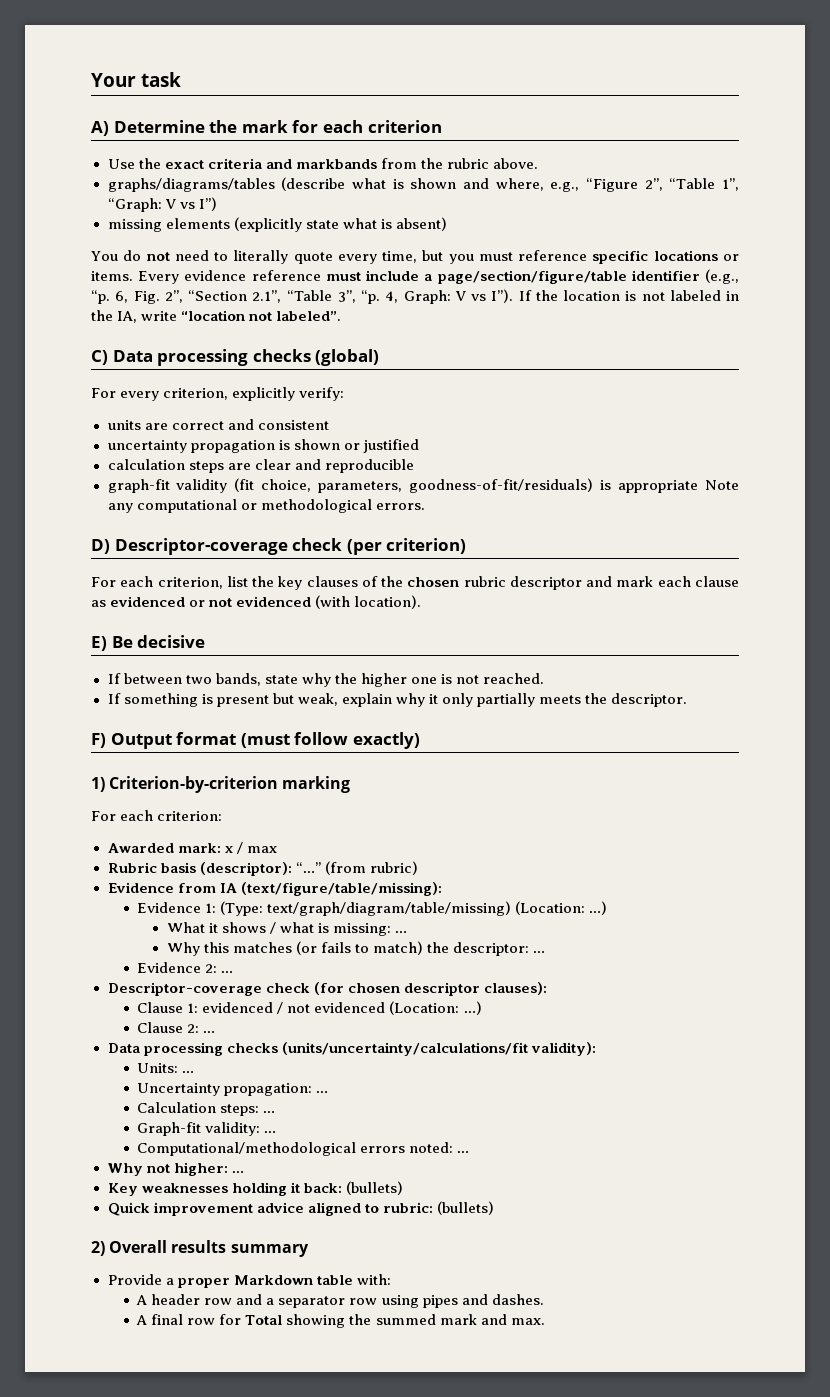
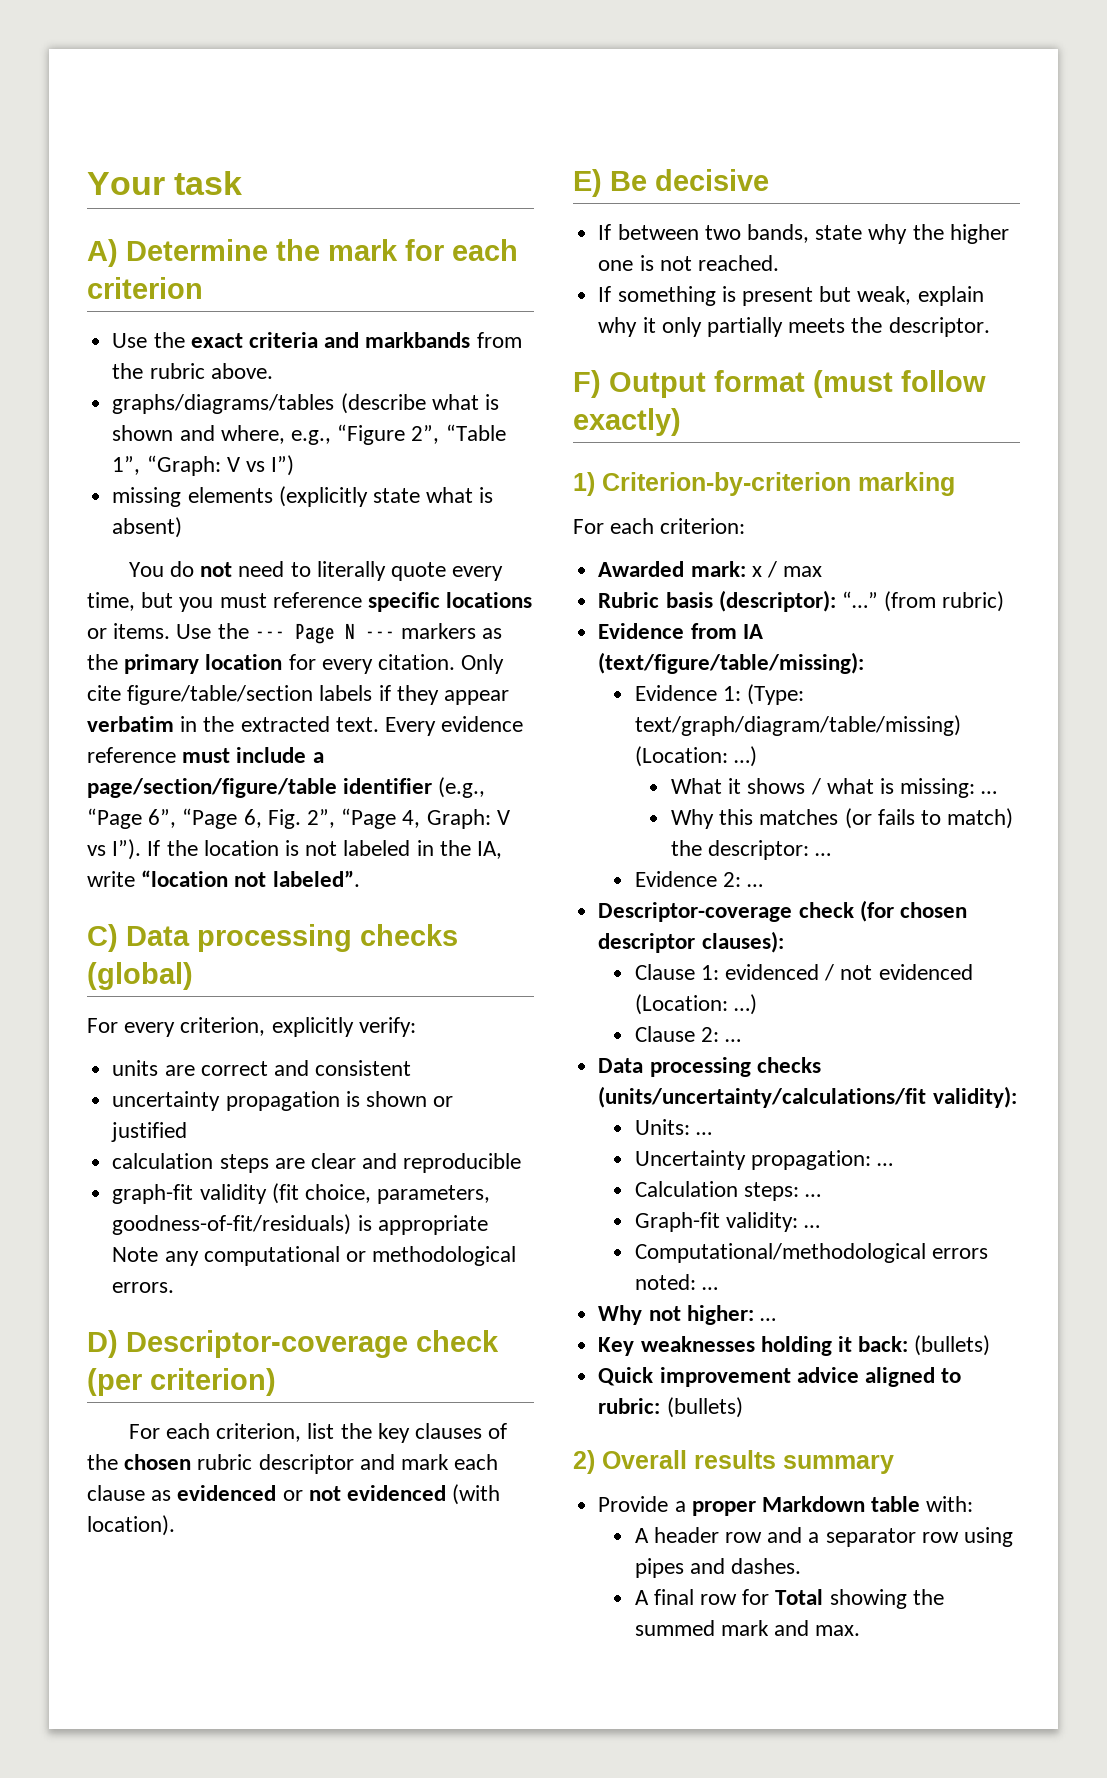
(133, 276) none -> [176,623,503,644] [87,654,505,674] [87,685,510,705] [87,716,379,732] Use the --- Page N --- markers as the primary location for every citation. Only cite figure/table/section labels if they appear verbatim in the extracted text.
[91,290,380,304] “p. 6, Fig. 2”, “Section 2.1”, “Table 3”, “p. -> [87,808,397,829] “Page 6”, “Page 6, Fig. 2”, “Page

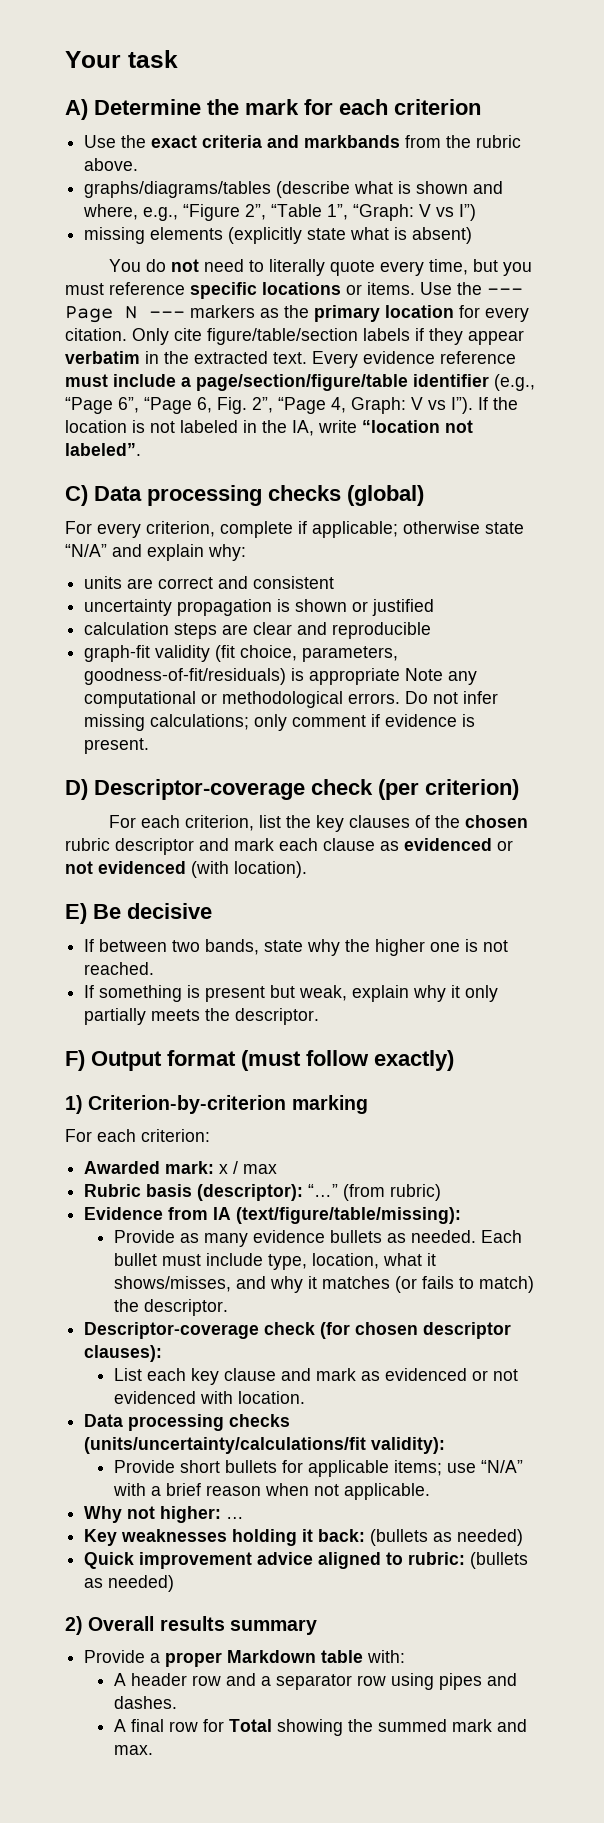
[271,1017,416,1037] explicitly verify: -> [220,521,524,538] [65,544,246,561] complete if applicable; otherwise state “N/A” and explain why:
(175, 1287) none -> [405,691,499,704] [84,714,476,731] [84,738,150,754] Do not infer missing calculations; only comment if evidence is present.
[634,684,805,705] [634,715,961,736] [634,746,757,767] [670,778,998,798] [670,809,754,829] Evidence 1: (Type: text/graph/diagram/table/missing) (Location: …) // What it shows / what is missing: … // Why this -> [114,1230,523,1247] [114,1253,437,1270] [114,1276,318,1293] Provide as many evidence bullets as needed. Each bullet must include type, location, what it shows/misses, and why it
[708,840,832,860] [634,871,764,887] descriptor: … // Evidence 2: … -> [144,1299,229,1316] descriptor.
[634,964,973,981] [634,994,757,1015] [634,1026,742,1042] Clause 1: evidenced / not evidenced (Location: …) // Clause 2: … -> [114,1368,519,1385] [114,1391,306,1404] List each key clause and mark as evidenced or not evidenced with location.
[634,1119,712,1135] [634,1150,894,1170] [634,1181,822,1201] [634,1212,821,1232] [634,1243,988,1263] [634,1274,718,1290] Units: … // Uncertainty propagation: … // Calculation steps: … // Graph-fit validity: … // Computational/methodological errors noted: … -> [114,1460,524,1477] [113,1483,431,1500] Provide short bullets for applicable items; use “N/A” with a brief reason when not applicable.
[914,1335,991,1356] (bullets) -> [370,1529,524,1546] (bullets as needed)
[666,1397,743,1418] (bullets) -> [470,1552,529,1569] [84,1575,175,1592] (bullets as needed)

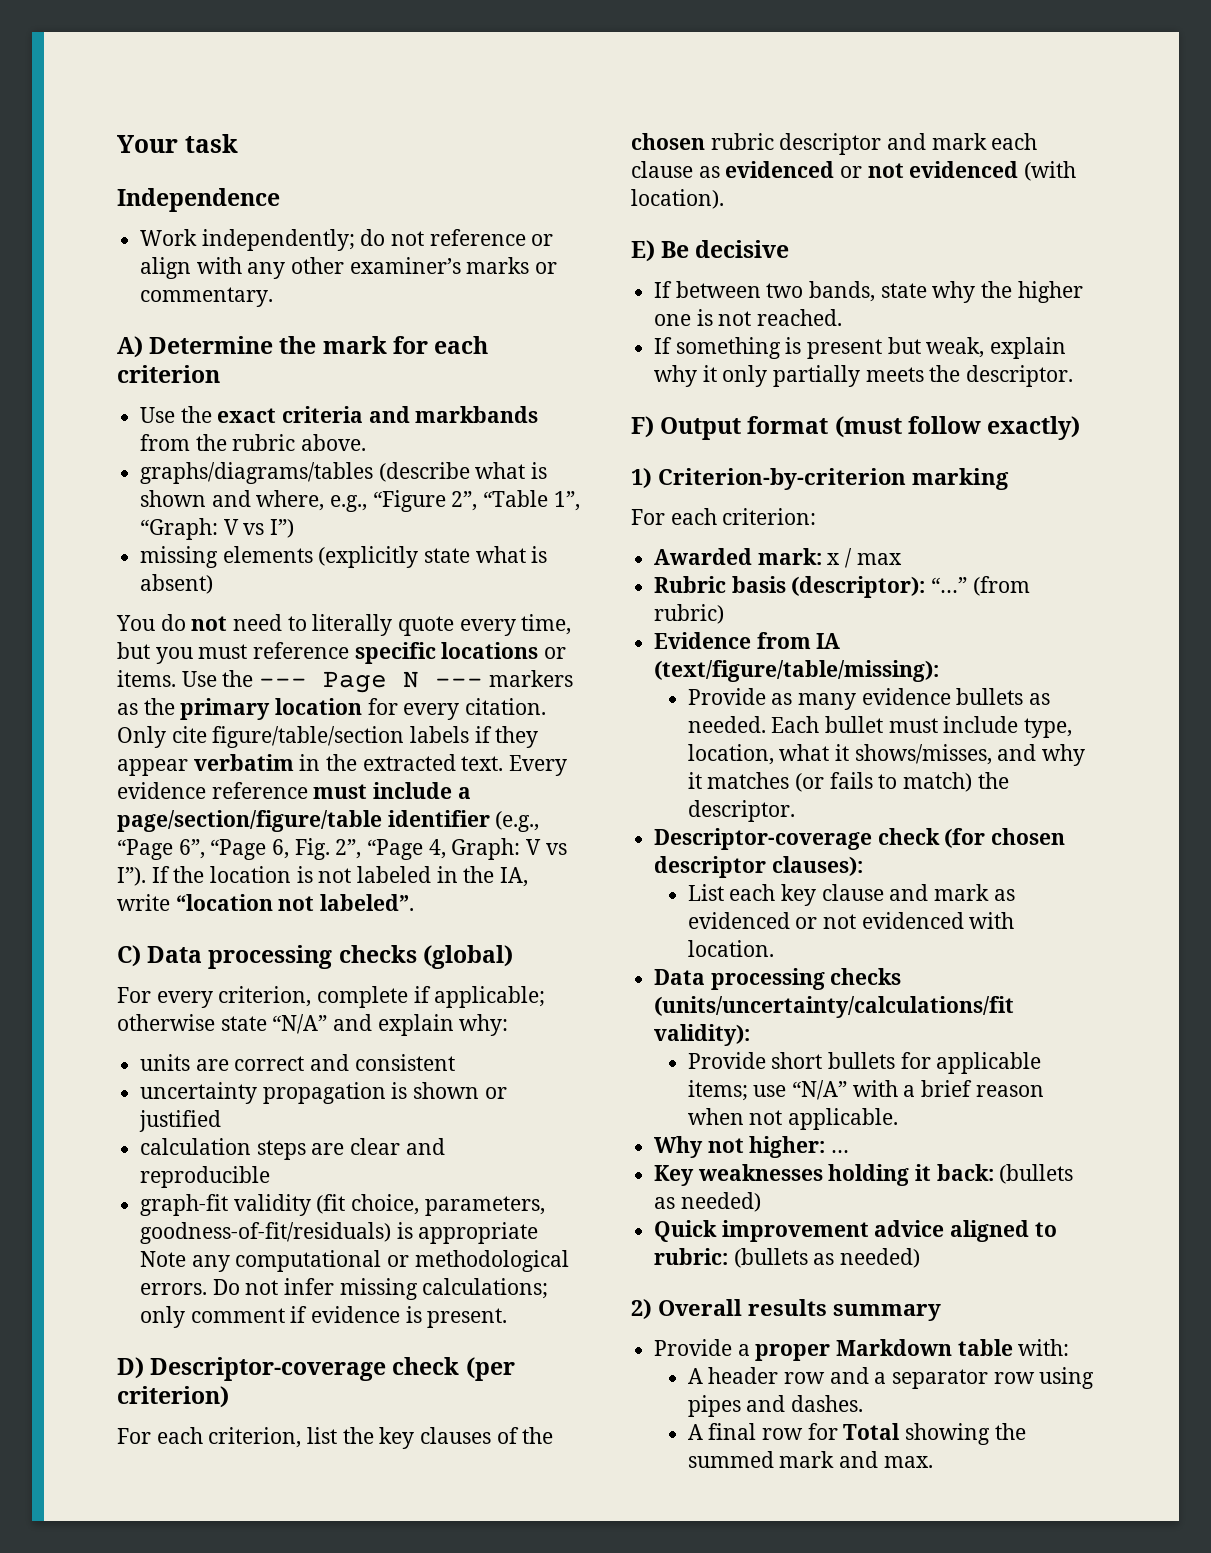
(178, 59) none -> [117,188,280,212] [140,229,554,251] [140,257,558,279] [140,287,274,307] // Independence // Work independently; do not reference or align with any other examiner’s marks or commentary.

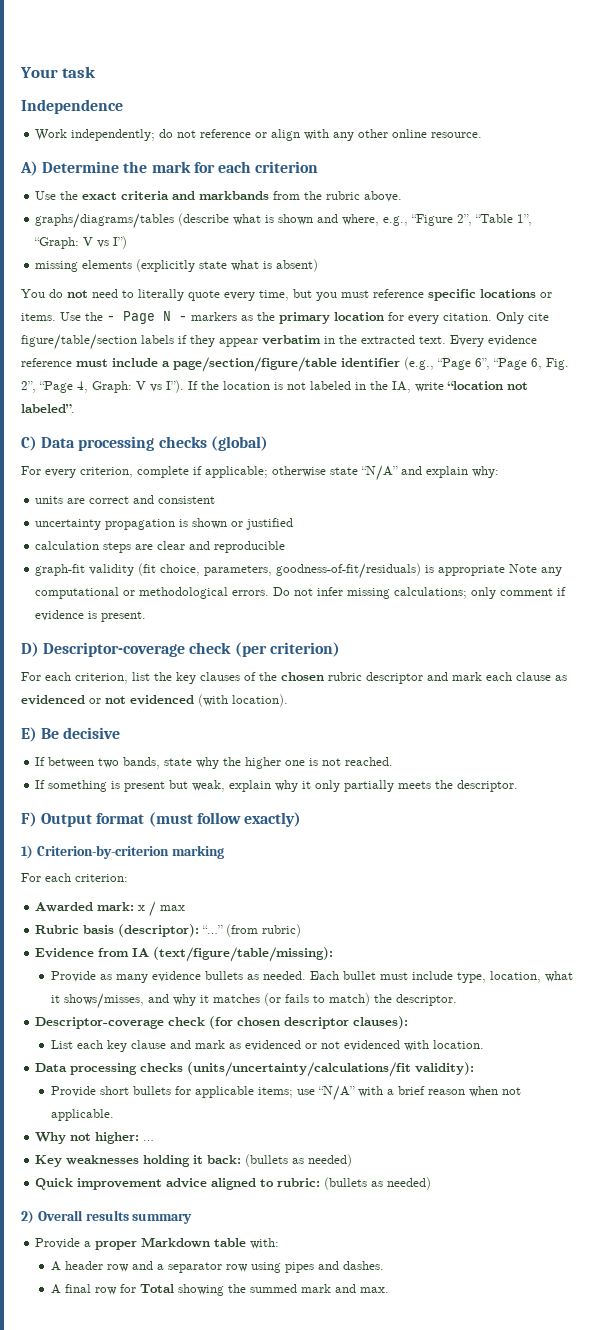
[349,257,558,274] [140,287,274,307] examiner’s marks or commentary. -> [392,129,483,138] online resource.
[259,678,308,687] --- -> [107,316,115,321] -
[435,678,484,687] --- -> [179,316,187,321] -

